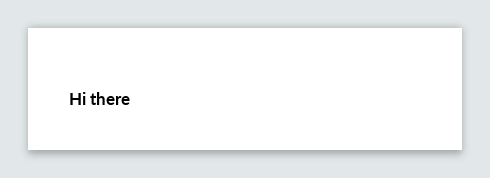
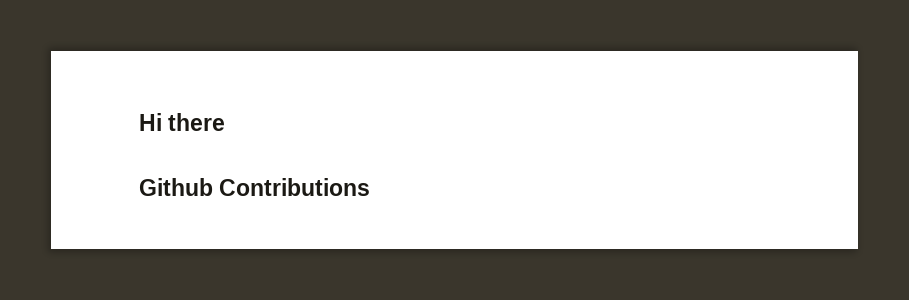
(131, 98) none -> [139,178,371,196] // Github Contributions

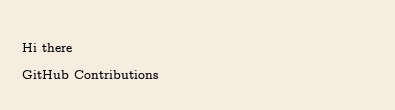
[139,178,213,196] Github -> [22,70,69,79] GitHub

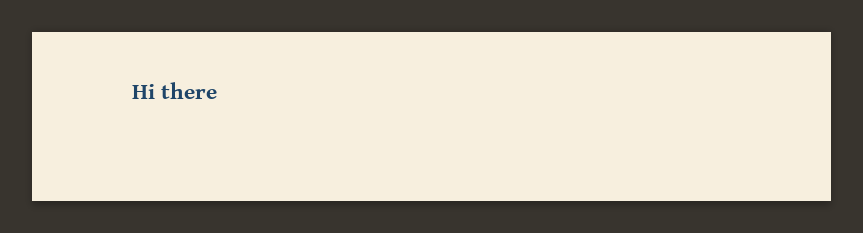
[22,70,158,79] // GitHub Contributions -> (218, 90) none

